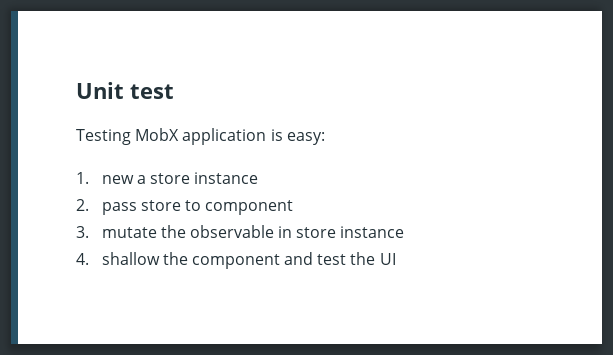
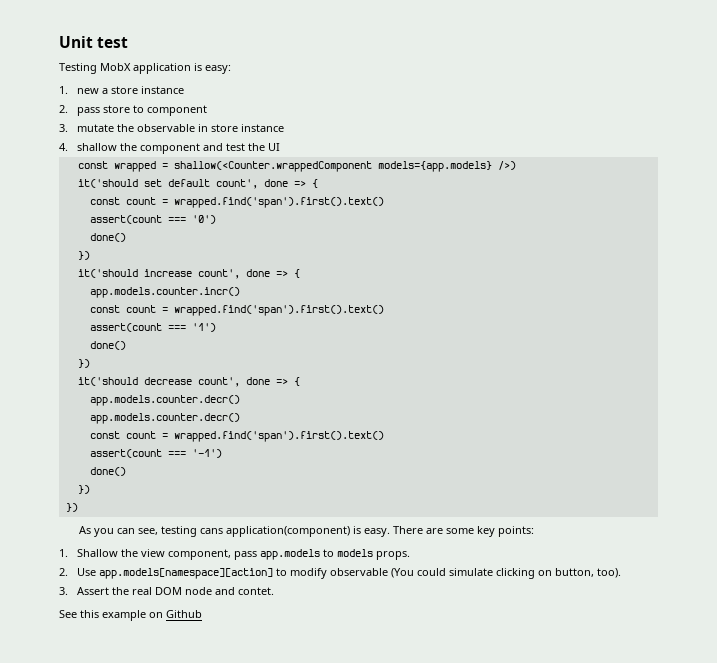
(396, 259) none -> [77,161,516,172] [77,179,318,189] [89,197,384,208] [89,215,216,224] [89,233,126,242] [77,251,90,260] [77,269,300,279] [89,287,240,298] [89,305,384,316] [89,323,216,332] [89,341,126,350] [77,359,90,368] [77,377,300,387] [89,395,240,406] [89,413,240,424] [89,431,384,442] [89,449,222,458] [89,467,126,476] [77,485,90,494] [65,503,78,512] [79,526,535,537] [59,549,411,560] [59,568,622,579] [59,587,275,595] [59,610,202,621] // const wrapped = shallow(<Counter.wrappedComponent models={app.models} />) // it('should set default count', done => { // const count = wrapped.find('span').first().text() // assert(count === '0') // done() // }) // it('should increase count', done => { // app.models.counter.incr() // const count = wrapped.find('span').first().text() // assert(count === '1') // done() // }) // it('should decrease count', done => { // app.models.counter.decr() // app.models.counter.decr() // const count = wrapped.find('span').first().text() // assert(count === '-1') // done() // }) // }) // As you can see, testing cans application(component) is easy. There are some key points: // 1. Shallow the view component, pass app.models to models props. // 2. Use app.models[namespace][action] to modify observable (You could simulate clicking on button, too). // 3. Assert the real DOM node and contet. // See this example on Github

